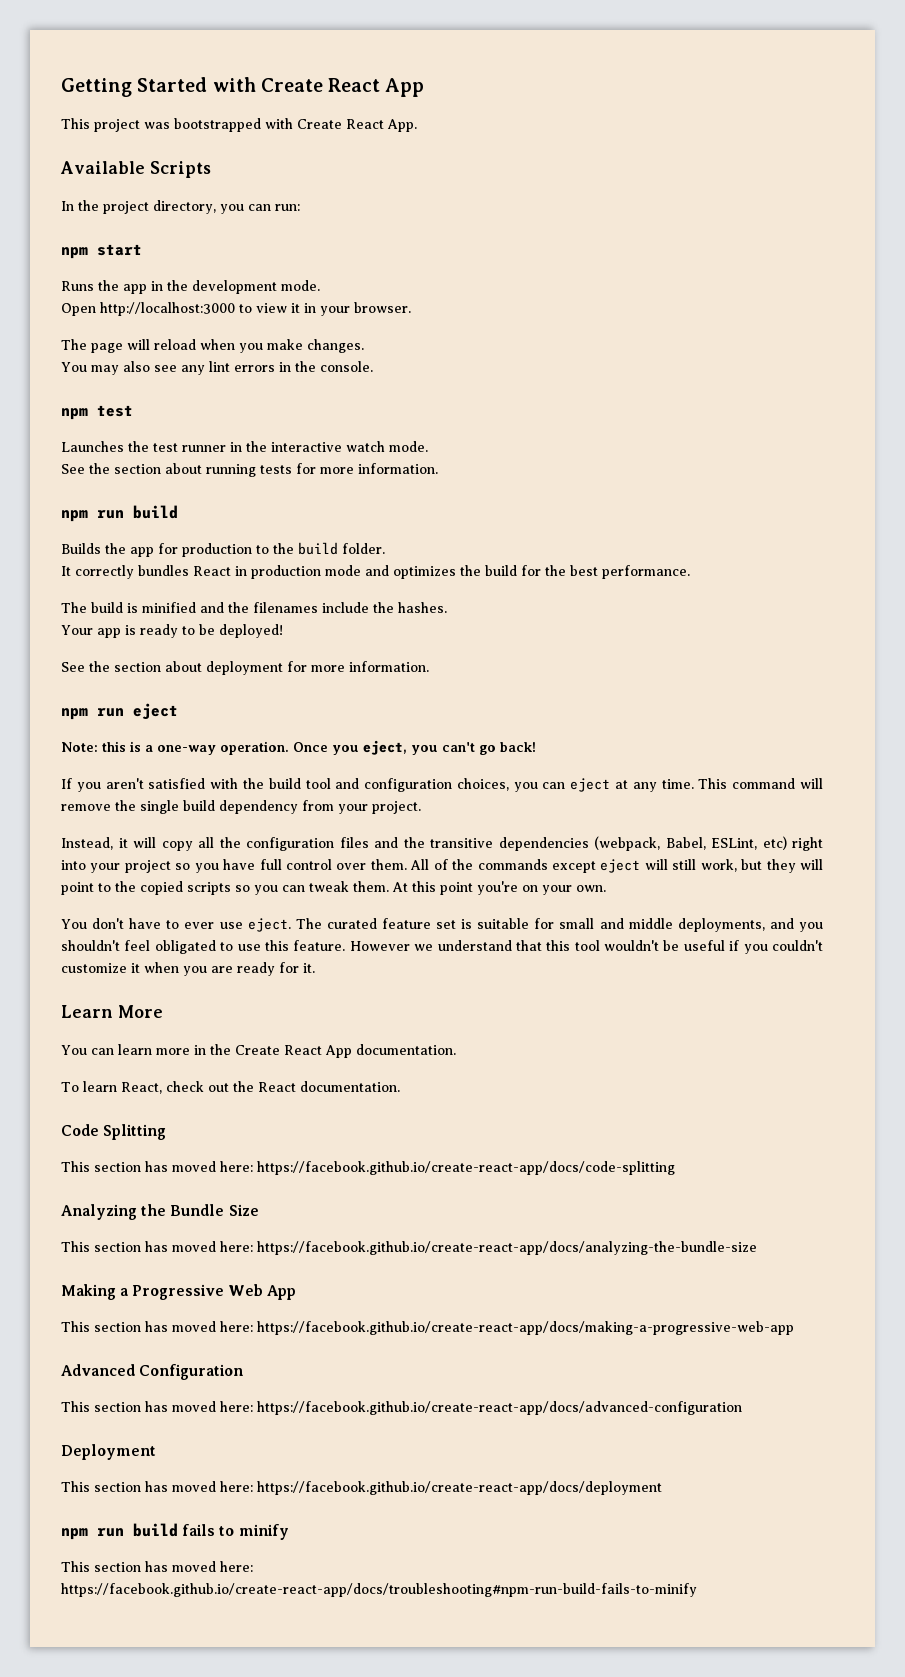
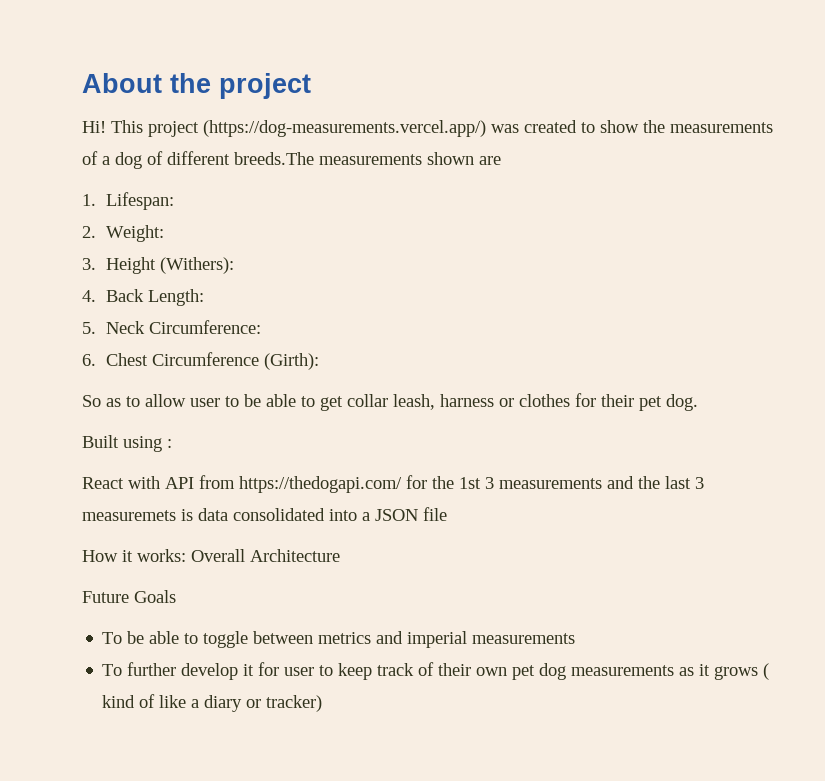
[61,77,425,97] [61,118,417,132] [60,161,211,178] [61,200,300,214] [61,244,142,259] [61,280,320,294] [61,302,411,316] [61,339,364,353] [61,361,373,375] [61,405,133,420] [61,441,428,452] [61,463,438,477] [61,505,178,522] [61,542,385,557] [61,565,690,579] [61,602,447,613] [61,624,283,638] [61,661,429,675] [61,703,178,720] [61,740,536,755] [61,778,823,792] [61,800,421,814] [61,836,823,851] [61,859,824,873] [61,881,606,895] [61,918,823,932] [61,940,824,954] [61,962,315,976] [61,1005,163,1018] [61,1044,456,1058] [61,1081,400,1094] [61,1124,167,1140] [61,1161,675,1175] [61,1204,259,1220] [61,1241,757,1255] [61,1284,296,1300] [61,1321,794,1335] [61,1364,244,1380] [61,1401,742,1415] [61,1444,156,1460] [61,1481,662,1495] [61,1523,289,1540] [61,1561,253,1572] [61,1583,697,1597] Getting Started with Create React App // This project was bootstrapped with Create React App. // Available Scripts // In the project directory, you can run: // npm start // Runs the app in the development mode. // Open http://localhost:3000 to view it in your browser. // The page will reload when you make changes. // You may also see any lint errors in the console. // npm test // Launches the test runner in the interactive watch mode. // See the section about running tests for more information. // npm run build // Builds the app for production to the build folder. // It correctly bundles React in production mode and optimizes the build for the best performance. // The build is minified and the filenames include the hashes. // Your app is ready to be deployed! // See the section about deployment for more information. // npm run eject // Note: this is a one-way operation. Once you eject, you can't go back! // If you aren't satisfied with the build tool and configuration choices, you can eject at any time. This command will remove the single build dependency from your project. // Instead, it will copy all the configuration files and the transitive dependencies (webpack, Babel, ESLint, etc) right into your project so you have full control over them. All of the commands except eject will still work, but they will point to the copied scripts so you can tweak them. At this point you're on your own. // You don't have to ever use eject. The curated feature set is suitable for small and middle deployments, and you shouldn't feel obligated to use this feature. However we understand that this tool wouldn't be useful if you couldn't customize it when you are ready for it. // Learn More // You can learn more in the Create React App documentation. // To learn React, check out the React documentation. // Code Splitting // This section has moved here: https://facebook.github.io/create-react-app/docs/code-splitting // Analyzing the Bundle Size // This section has moved here: https://facebook.github.io/create-react-app/docs/analyzing-the-bundle-size // Making a Progressive Web App // This section has moved here: https://facebook.github.io/create-react-app/docs/making-a-progressive-web-app // Advanced Configuration // This section has moved here: https://facebook.github.io/create-react-app/docs/advanced-configuration // Deployment // This section has moved here: https://facebook.github.io/create-react-app/docs/deployment // npm run build fails to minify // This section has moved here: https://facebook.github.io/create-react-app/docs/troubleshooting#npm-run-build-fails-to-minify -> [82,73,311,99] [82,120,773,137] [82,151,501,169] [82,192,174,210] [82,225,164,242] [82,257,234,274] [82,289,204,306] [82,320,261,334] [82,352,319,370] [82,393,698,411] [82,435,172,452] [82,475,704,493] [82,507,447,521] [82,549,340,562] [82,590,176,603] [102,631,576,648] [102,662,770,680] [102,694,323,712] About the project // Hi! This project (https://dog-measurements.vercel.app/) was created to show the measurements of a dog of different breeds.The measurements shown are // 1. Lifespan: // 2. Weight: // 3. Height (Withers): // 4. Back Length: // 5. Neck Circumference: // 6. Chest Circumference (Girth): // So as to allow user to be able to get collar leash, harness or clothes for their pet dog. // Built using : // React with API from https://thedogapi.com/ for the 1st 3 measurements and the last 3 measuremets is data consolidated into a JSON file // How it works: Overall Architecture // Future Goals // To be able to toggle between metrics and imperial measurements // To further develop it for user to keep track of their own pet dog measurements as it grows ( kind of like a diary or tracker)

